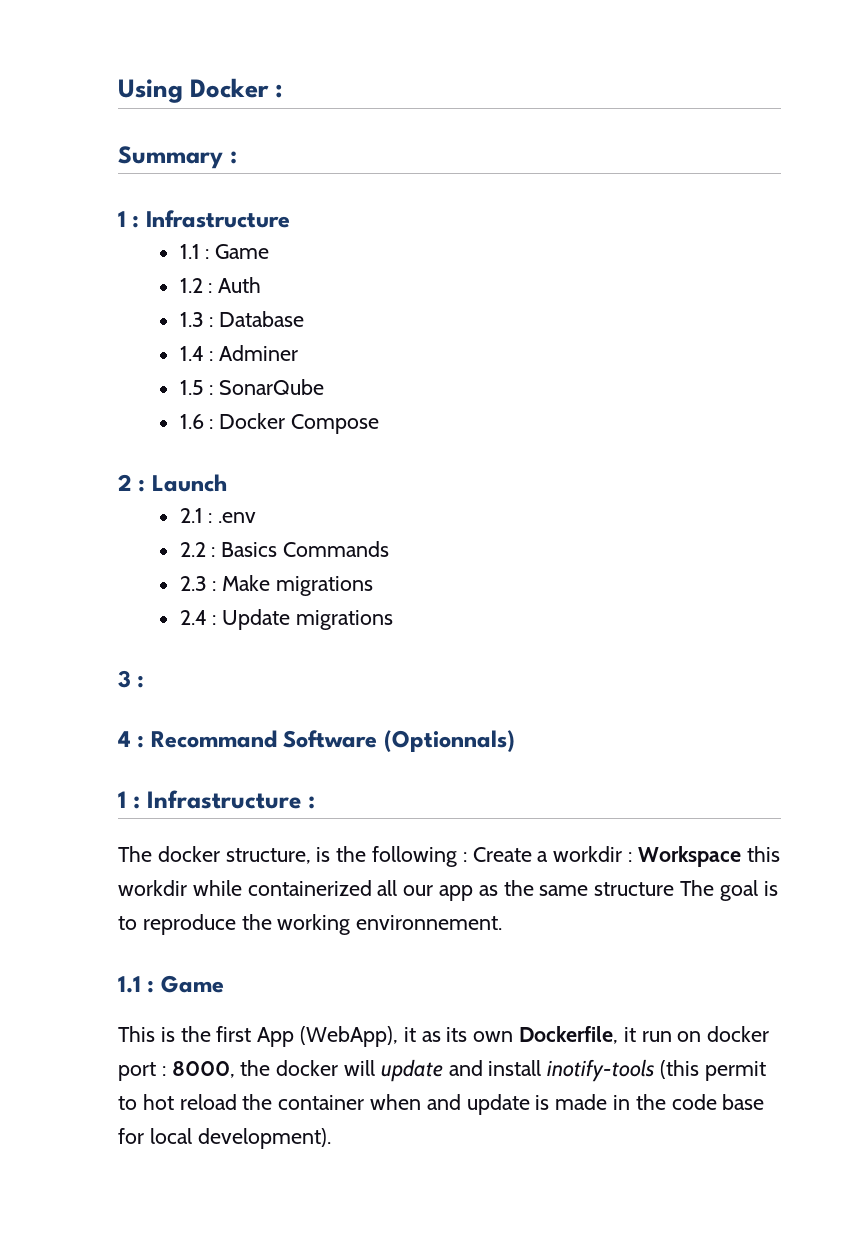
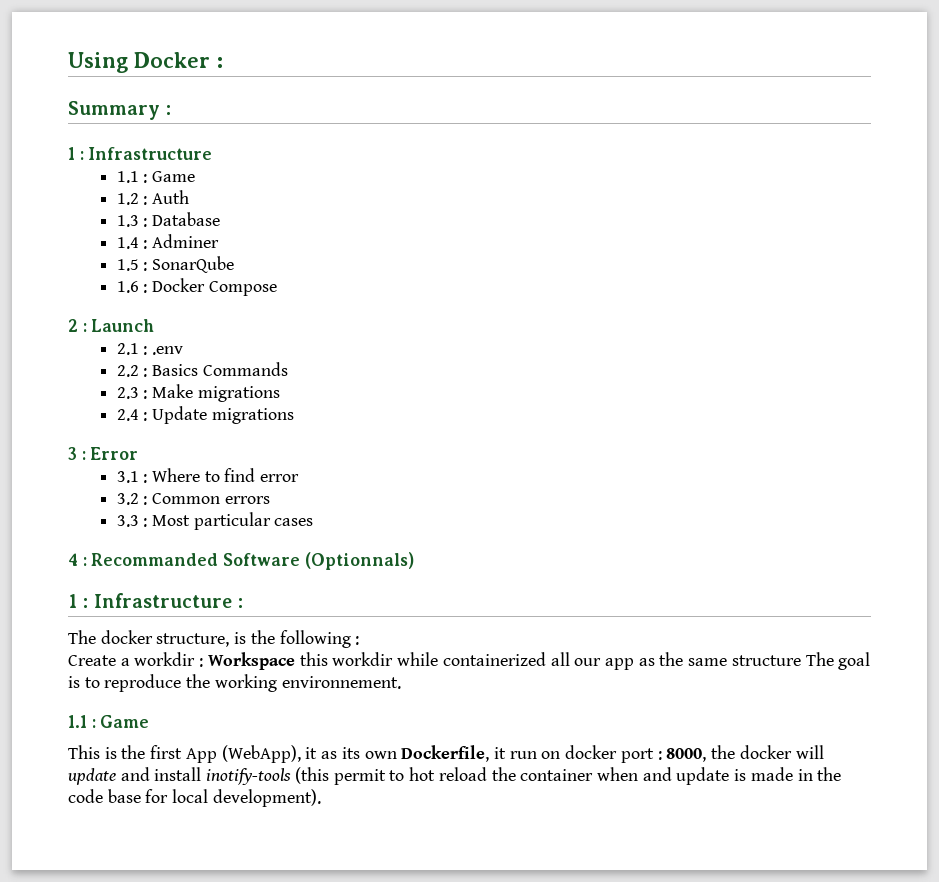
(145, 681) none -> [90,447,139,460] [116,468,300,483] [116,493,270,505] [116,512,314,530] Error // 3.1 : Where to find error // 3.2 : Common errors // 3.3 : Most particular cases
[150,730,277,748] Recommand -> [91,553,219,566] Recommanded
(467, 857) none -> (360, 640) //

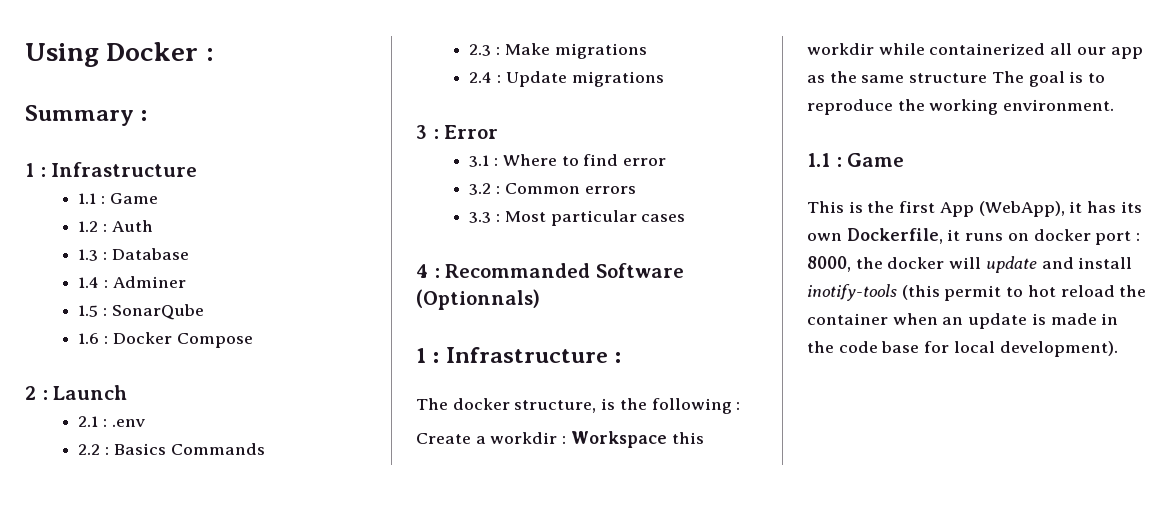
[281,676,401,689] environnement. -> [1003,99,1115,111] environment.
[321,751,338,759] as -> [1087,201,1117,213] has
[509,751,537,759] run -> [965,233,1004,241] runs
[642,767,672,781] and -> [942,317,964,325] an

